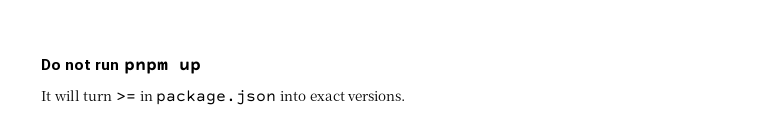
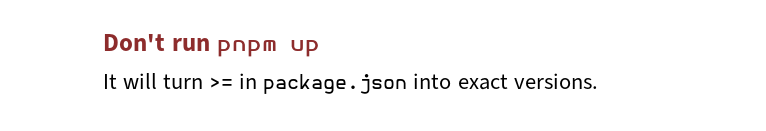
[41,59,92,70] Do not -> [103,34,165,51] Don't

